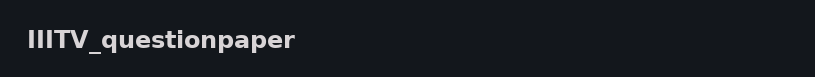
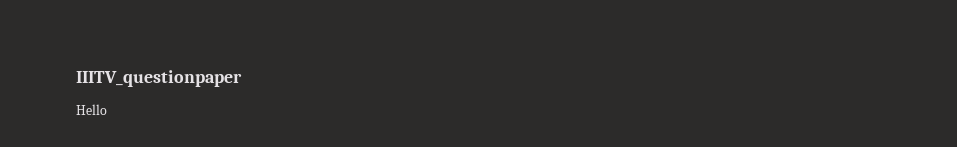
(295, 42) none -> [76,104,107,115] // Hello

